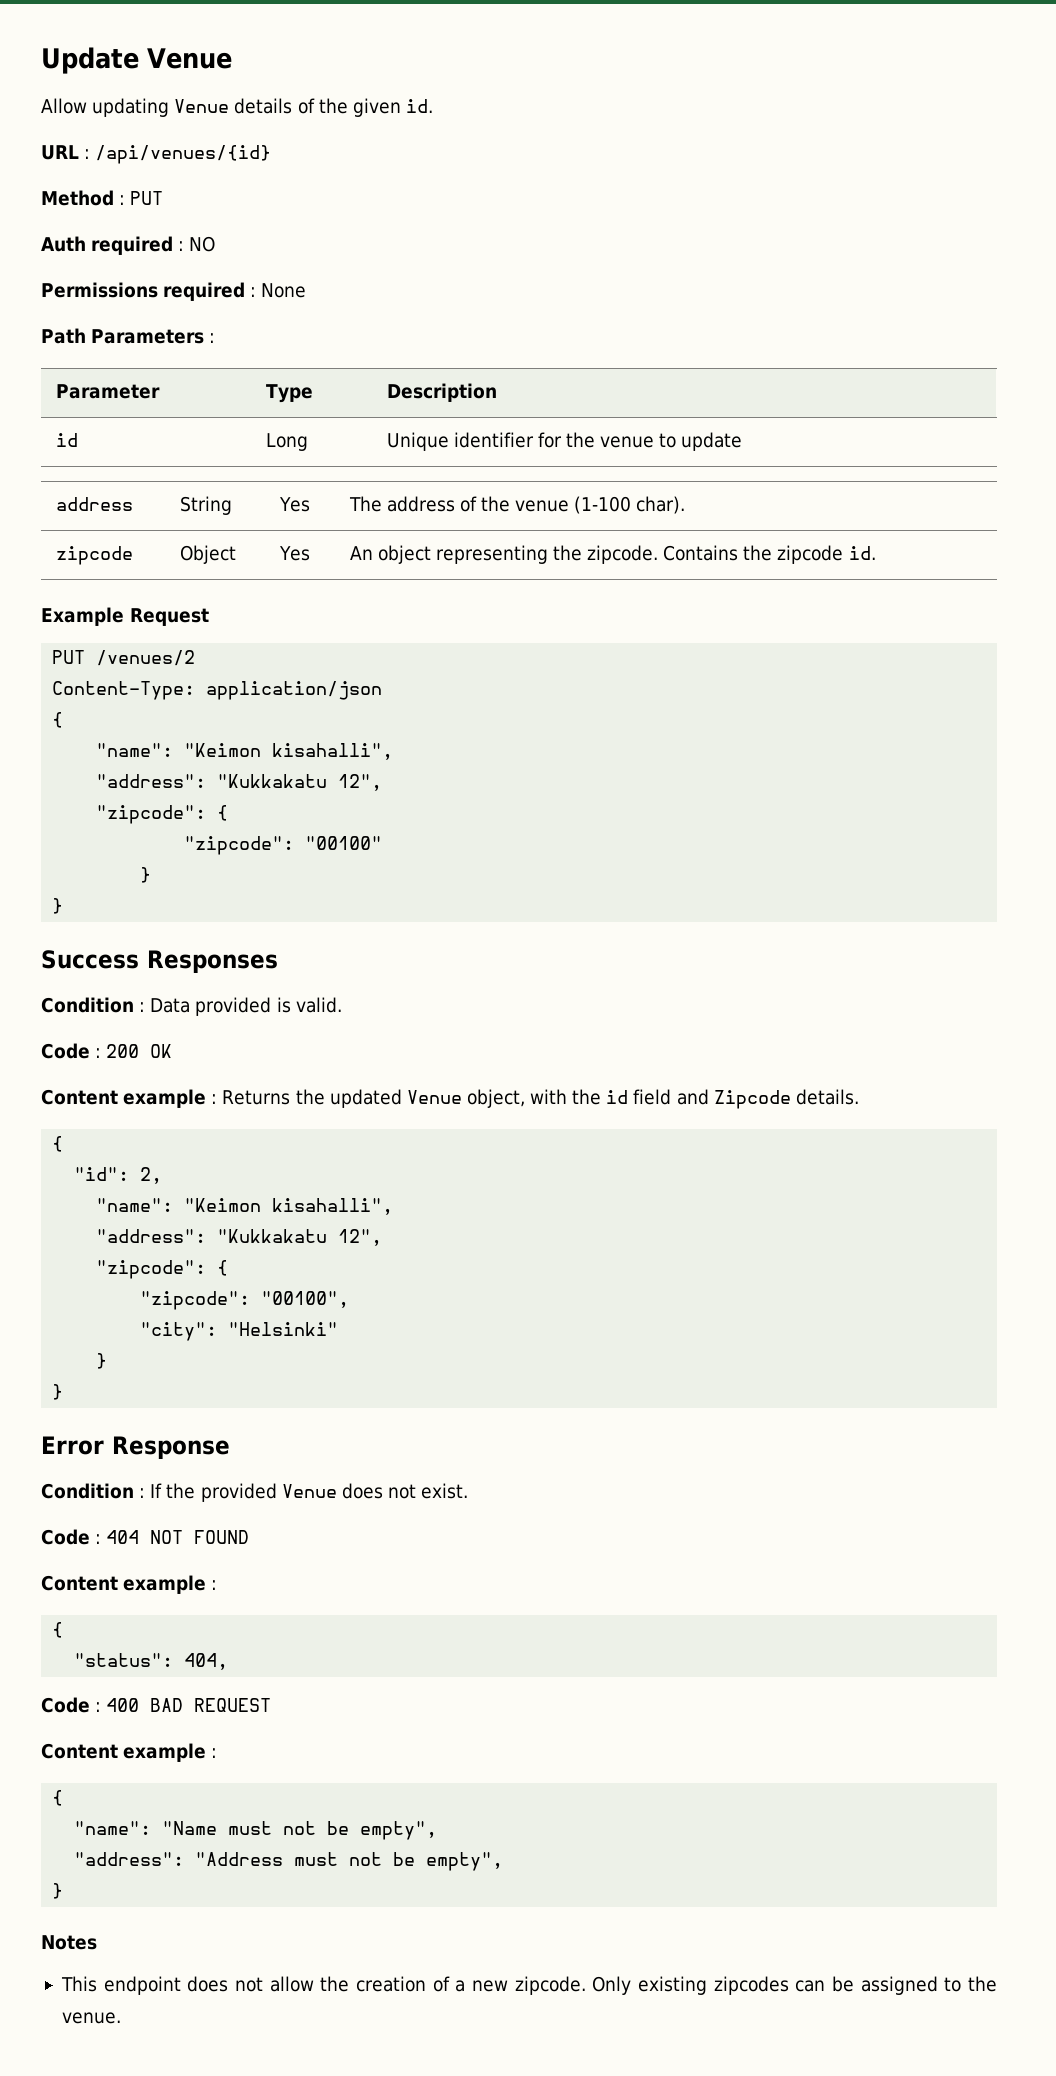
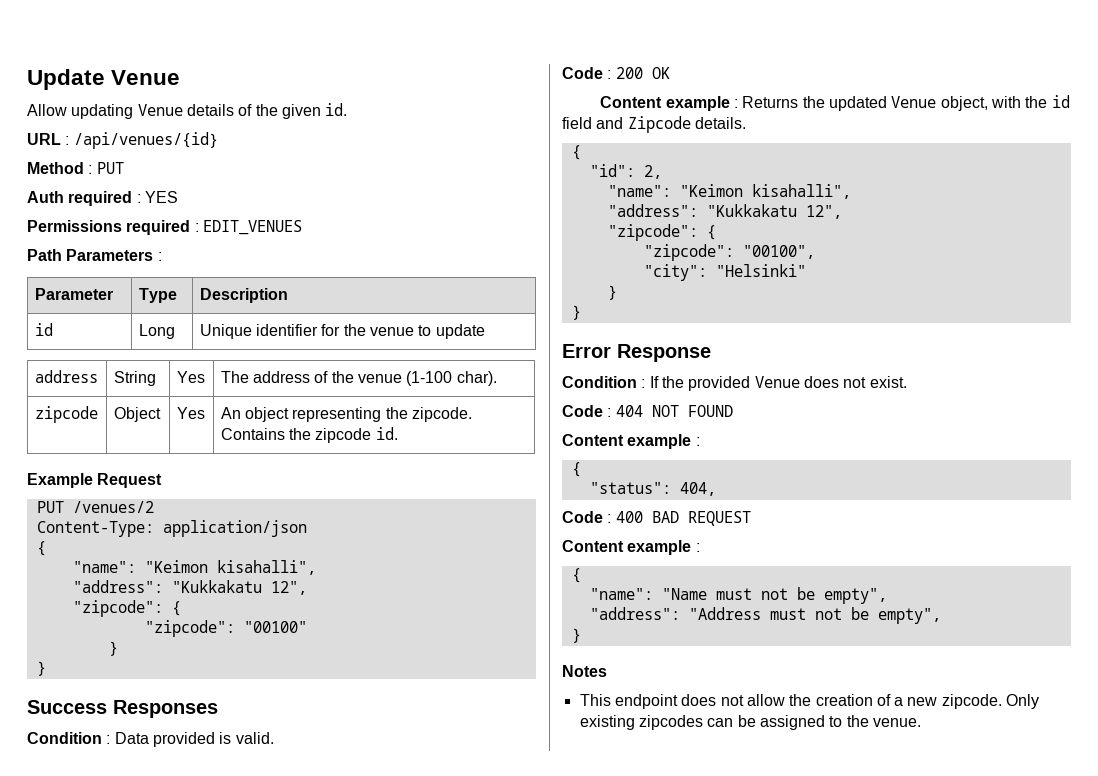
[189,236,216,252] NO -> [144,191,178,203] YES
[250,283,307,298] : None -> [194,220,302,235] : EDIT_VENUES

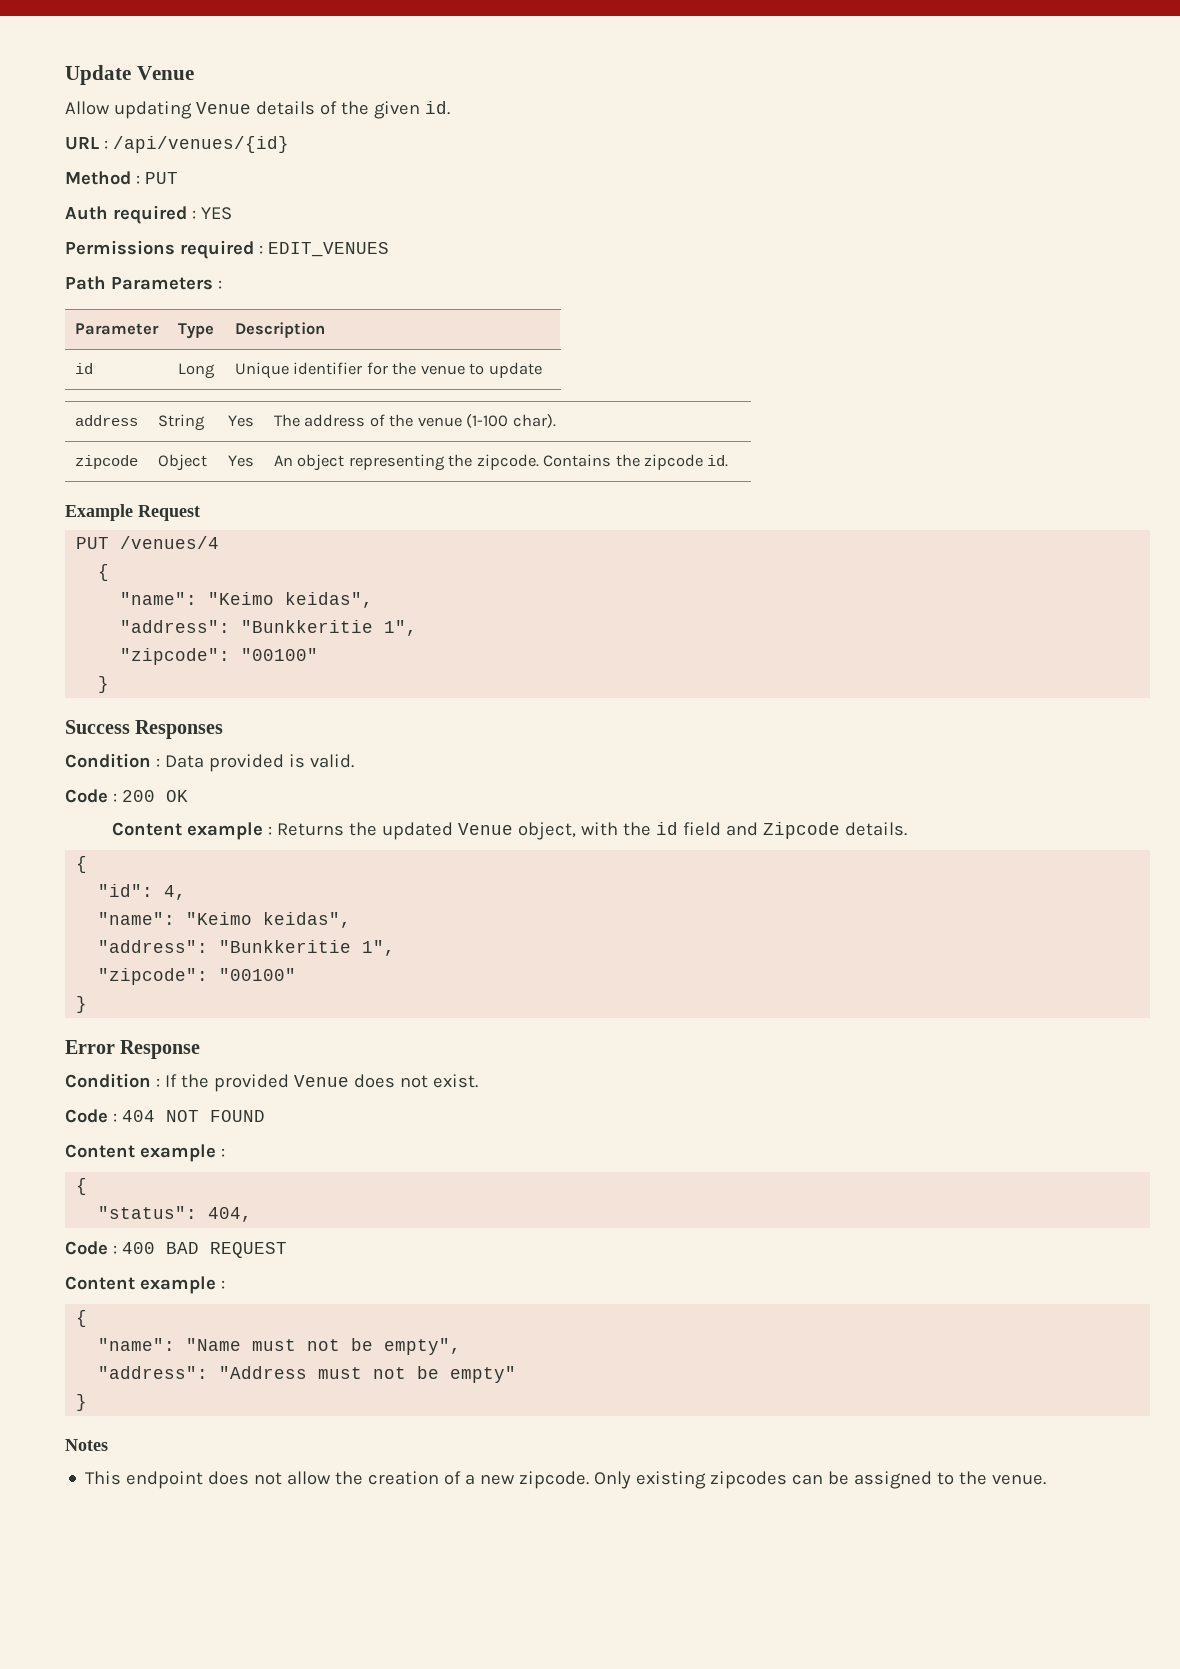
[72,501,154,513] [36,520,307,537] [36,541,46,556] [72,560,316,575] [72,580,307,595] [72,600,181,617] [144,620,307,637] [108,641,118,656] [36,661,46,676] /venues/2 // Content-Type: application/json // { // "name": "Keimon kisahalli", // "address": "Kukkakatu 12", // "zipcode": { // "zipcode": "00100" // } // } -> [120,536,220,549] [98,564,110,581] [120,592,374,608] [120,620,418,636] [120,648,319,665] [98,676,110,693] /venues/4 // { // "name": "Keimo keidas", // "address": "Bunkkeritie 1", // "zipcode": "00100" // }
[643,165,662,179] [607,184,851,199] [607,204,842,219] [607,224,716,241] [643,244,815,261] [643,264,806,281] [607,285,617,300] 2, // "name": "Keimon kisahalli", // "address": "Kukkakatu 12", // "zipcode": { // "zipcode": "00100", // "city": "Helsinki" // } -> [164,885,187,900] [98,912,352,928] [98,940,396,956] [98,968,297,985] 4, // "name": "Keimo keidas", // "address": "Bunkkeritie 1", // "zipcode": "00100"
[877,608,941,624] empty", -> [450,1366,517,1383] empty"

